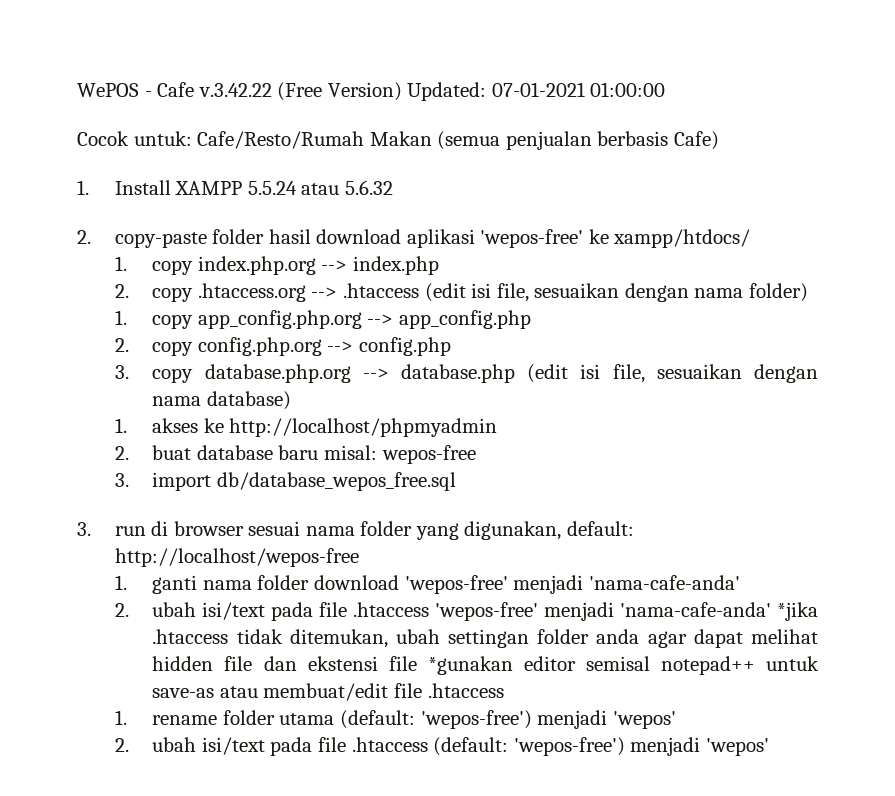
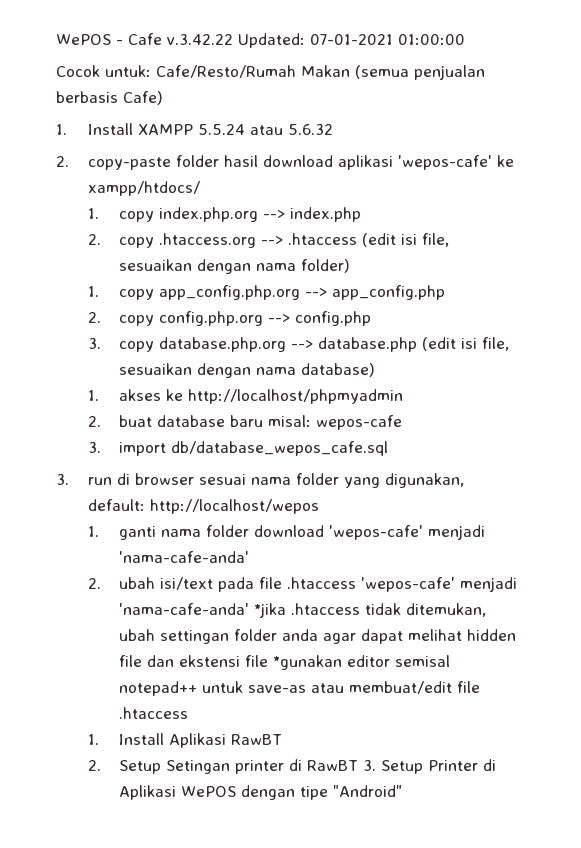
[277,82,402,101] (Free Version) -> (233, 39) none
[480,229,584,248] 'wepos-free' -> [397,155,492,170] 'wepos-cafe'
[381,445,476,464] wepos-free -> [316,415,403,430] wepos-cafe
[216,472,456,491] db/database_wepos_free.sql -> [171,441,389,456] db/database_wepos_cafe.sql
[114,548,359,567] http://localhost/wepos-free -> [149,499,319,514] http://localhost/wepos
[404,575,508,594] 'wepos-free' -> [329,525,424,540] 'wepos-cafe'
[435,602,539,621] 'wepos-free' -> [361,577,456,592] 'wepos-cafe'
[152,710,676,729] [114,737,769,756] rename folder utama (default: 'wepos-free') menjadi 'wepos' // 2. ubah isi/text pada file .htaccess (default: 'wepos-free') menjadi 'wepos' -> [119,733,283,748] [87,759,497,774] [119,785,403,800] Install Aplikasi RawBT // 2. Setup Setingan printer di RawBT 3. Setup Printer di Aplikasi WePOS dengan tipe "Android"

